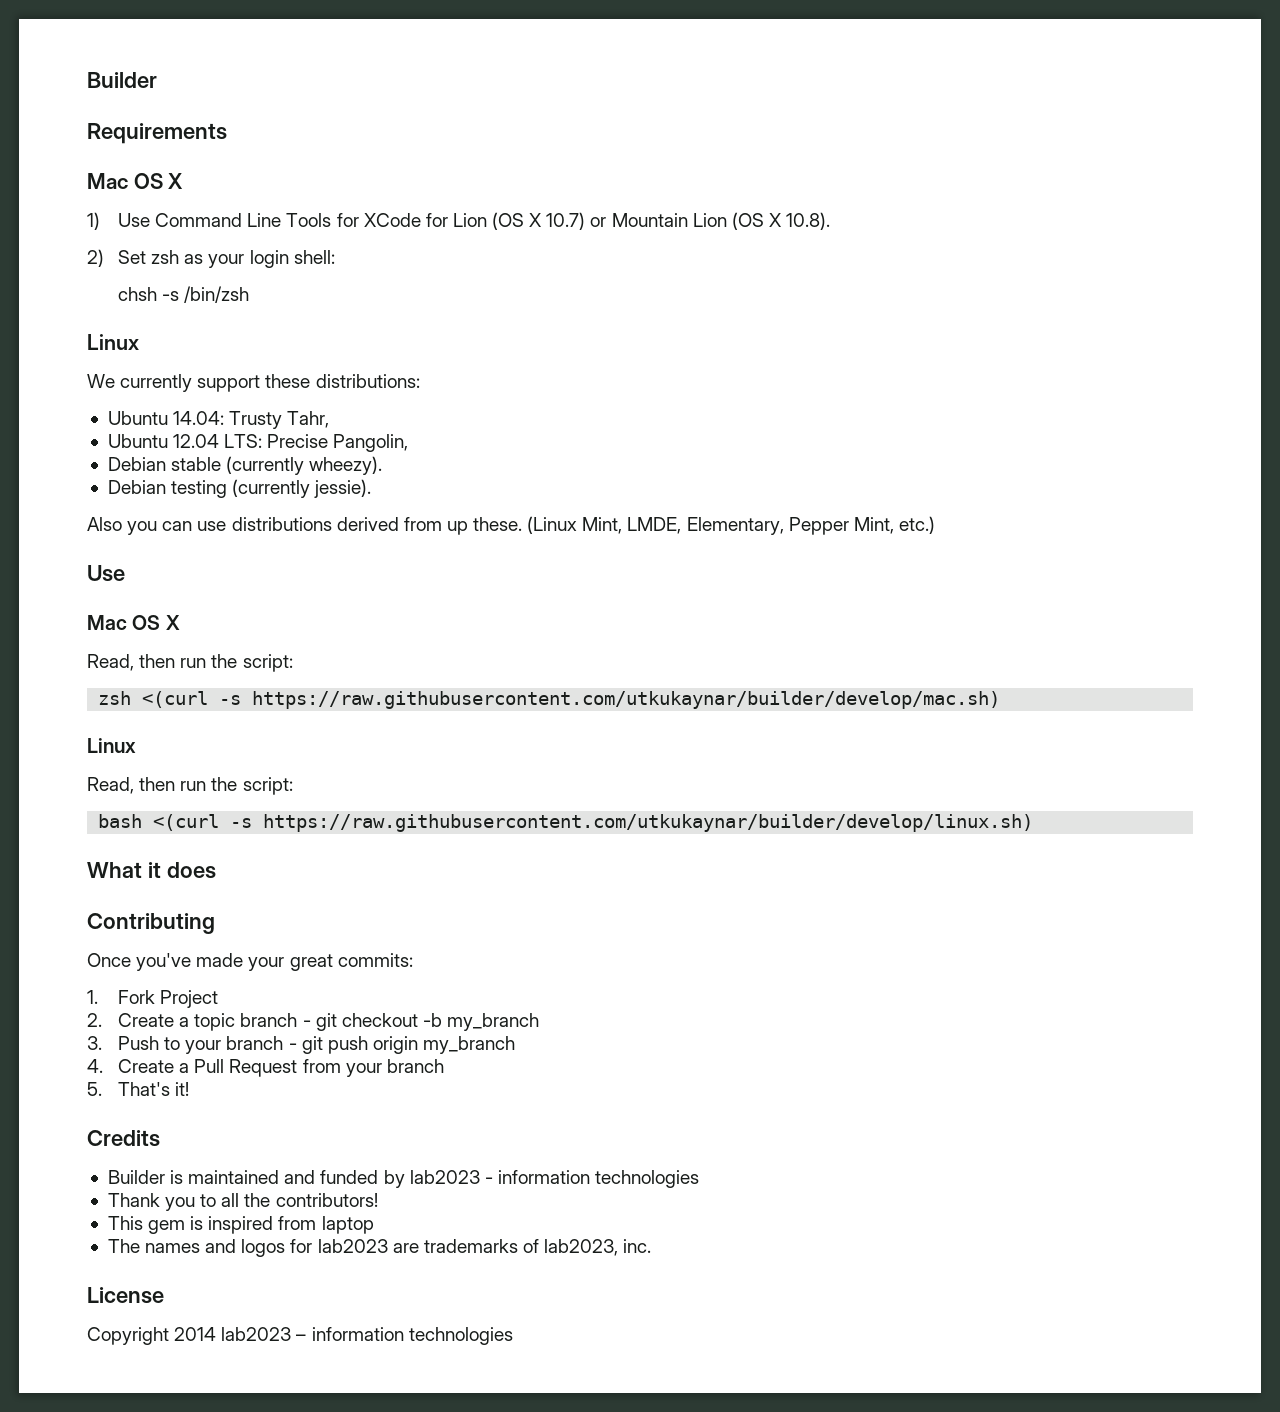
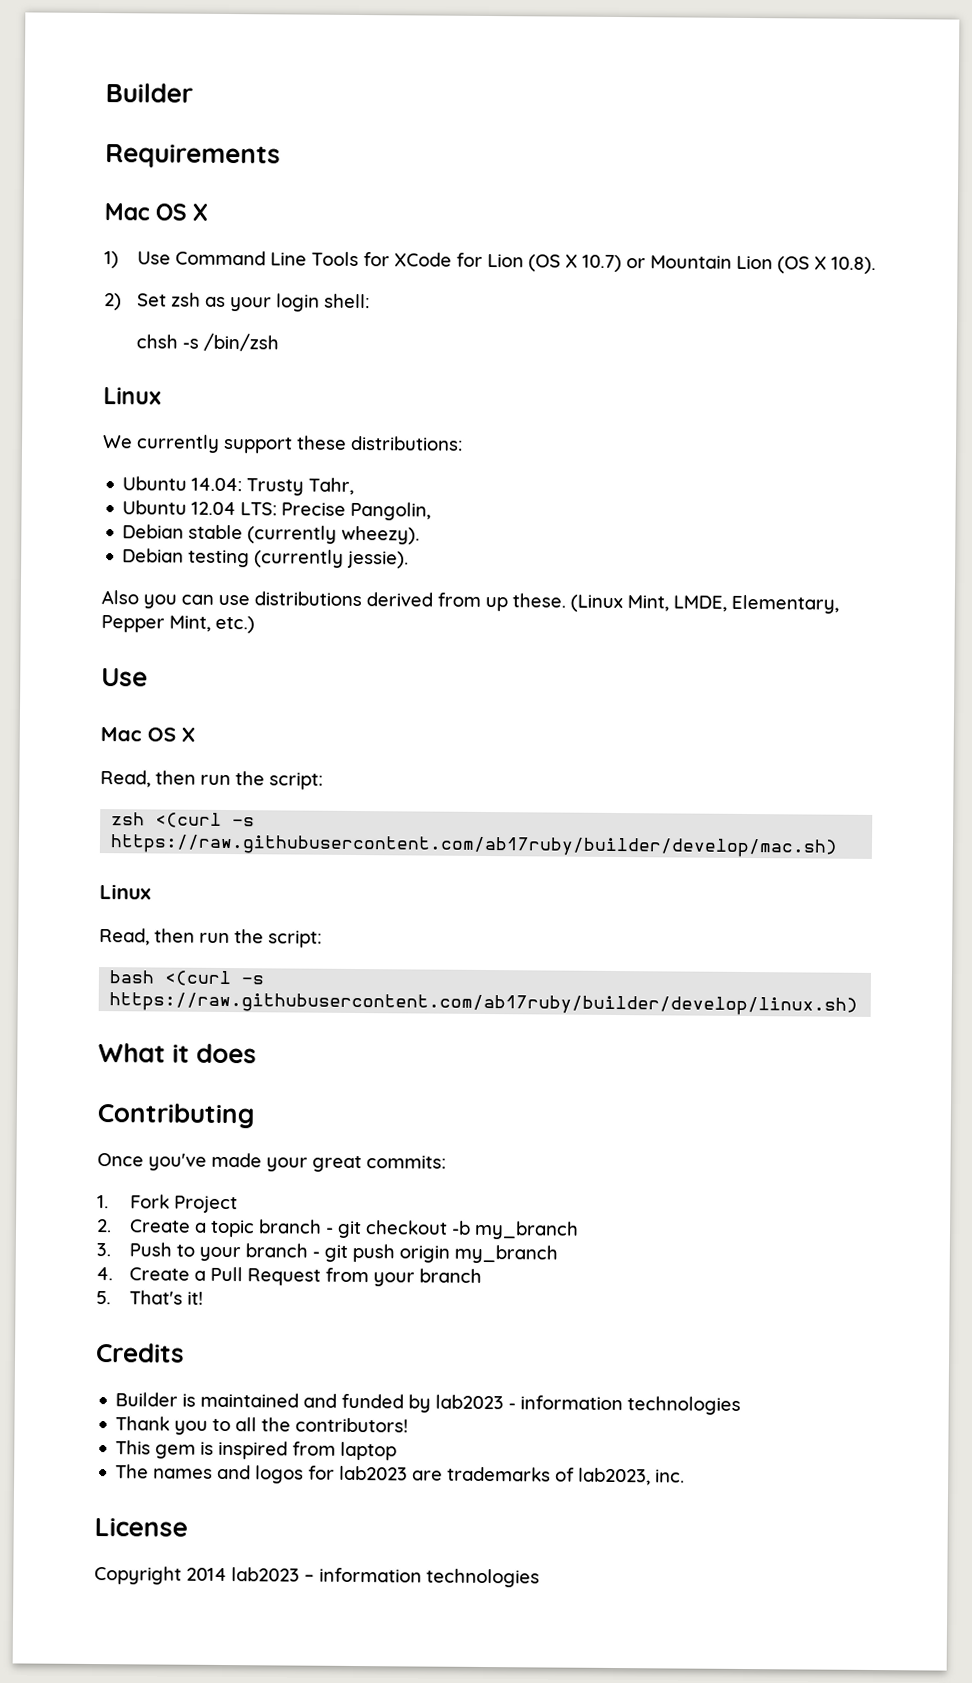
[252,691,1001,709] https://raw.githubusercontent.com/utkukaynar/builder/develop/mac.sh) -> [110,834,839,858] https://raw.githubusercontent.com/ab17ruby/builder/develop/mac.sh)
[263,814,1034,832] https://raw.githubusercontent.com/utkukaynar/builder/develop/linux.sh) -> [109,992,859,1016] https://raw.githubusercontent.com/ab17ruby/builder/develop/linux.sh)

